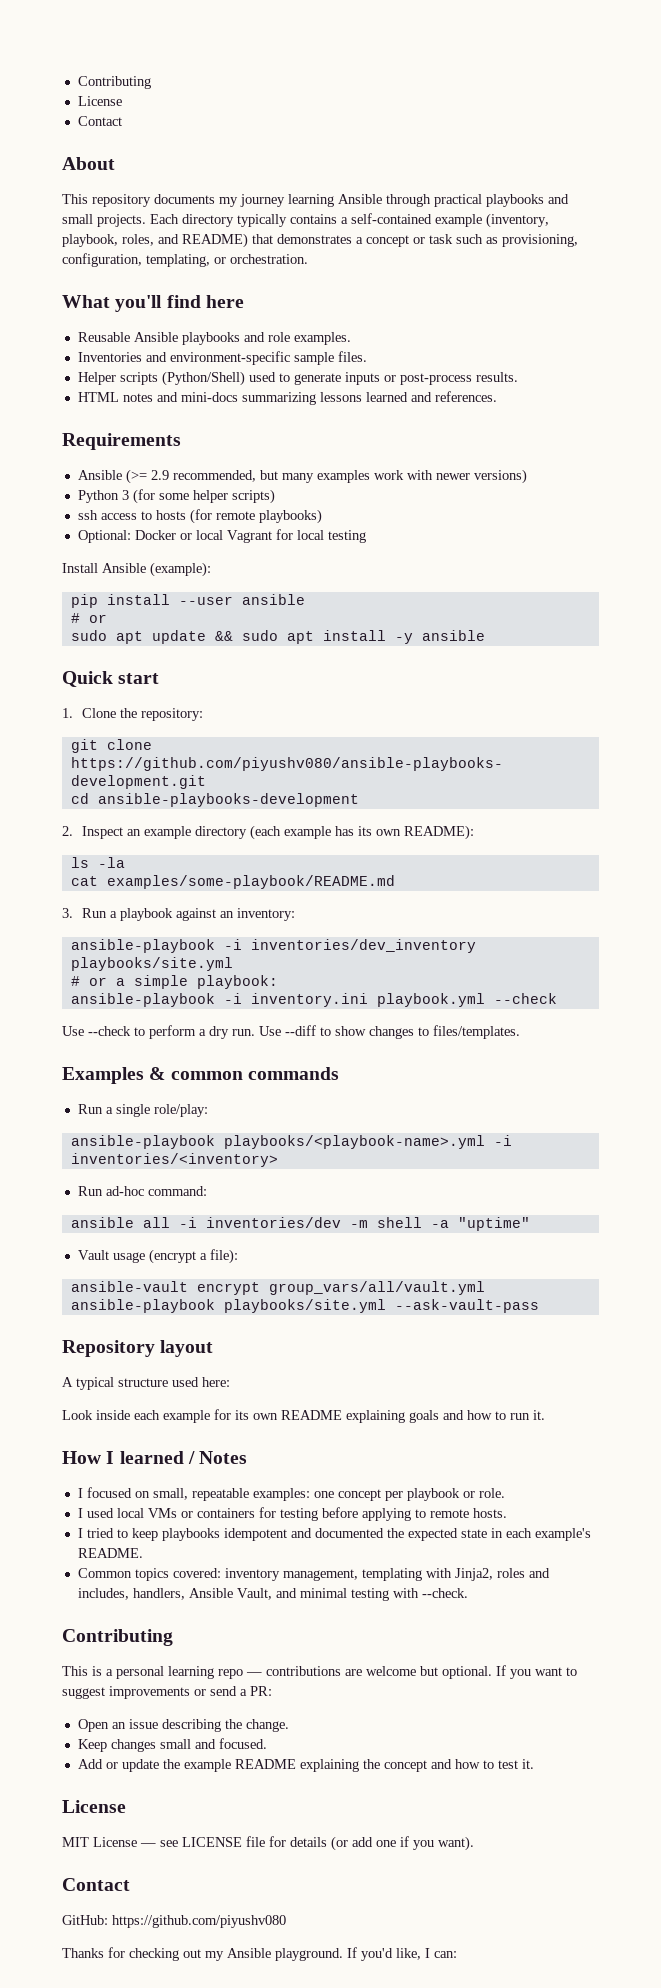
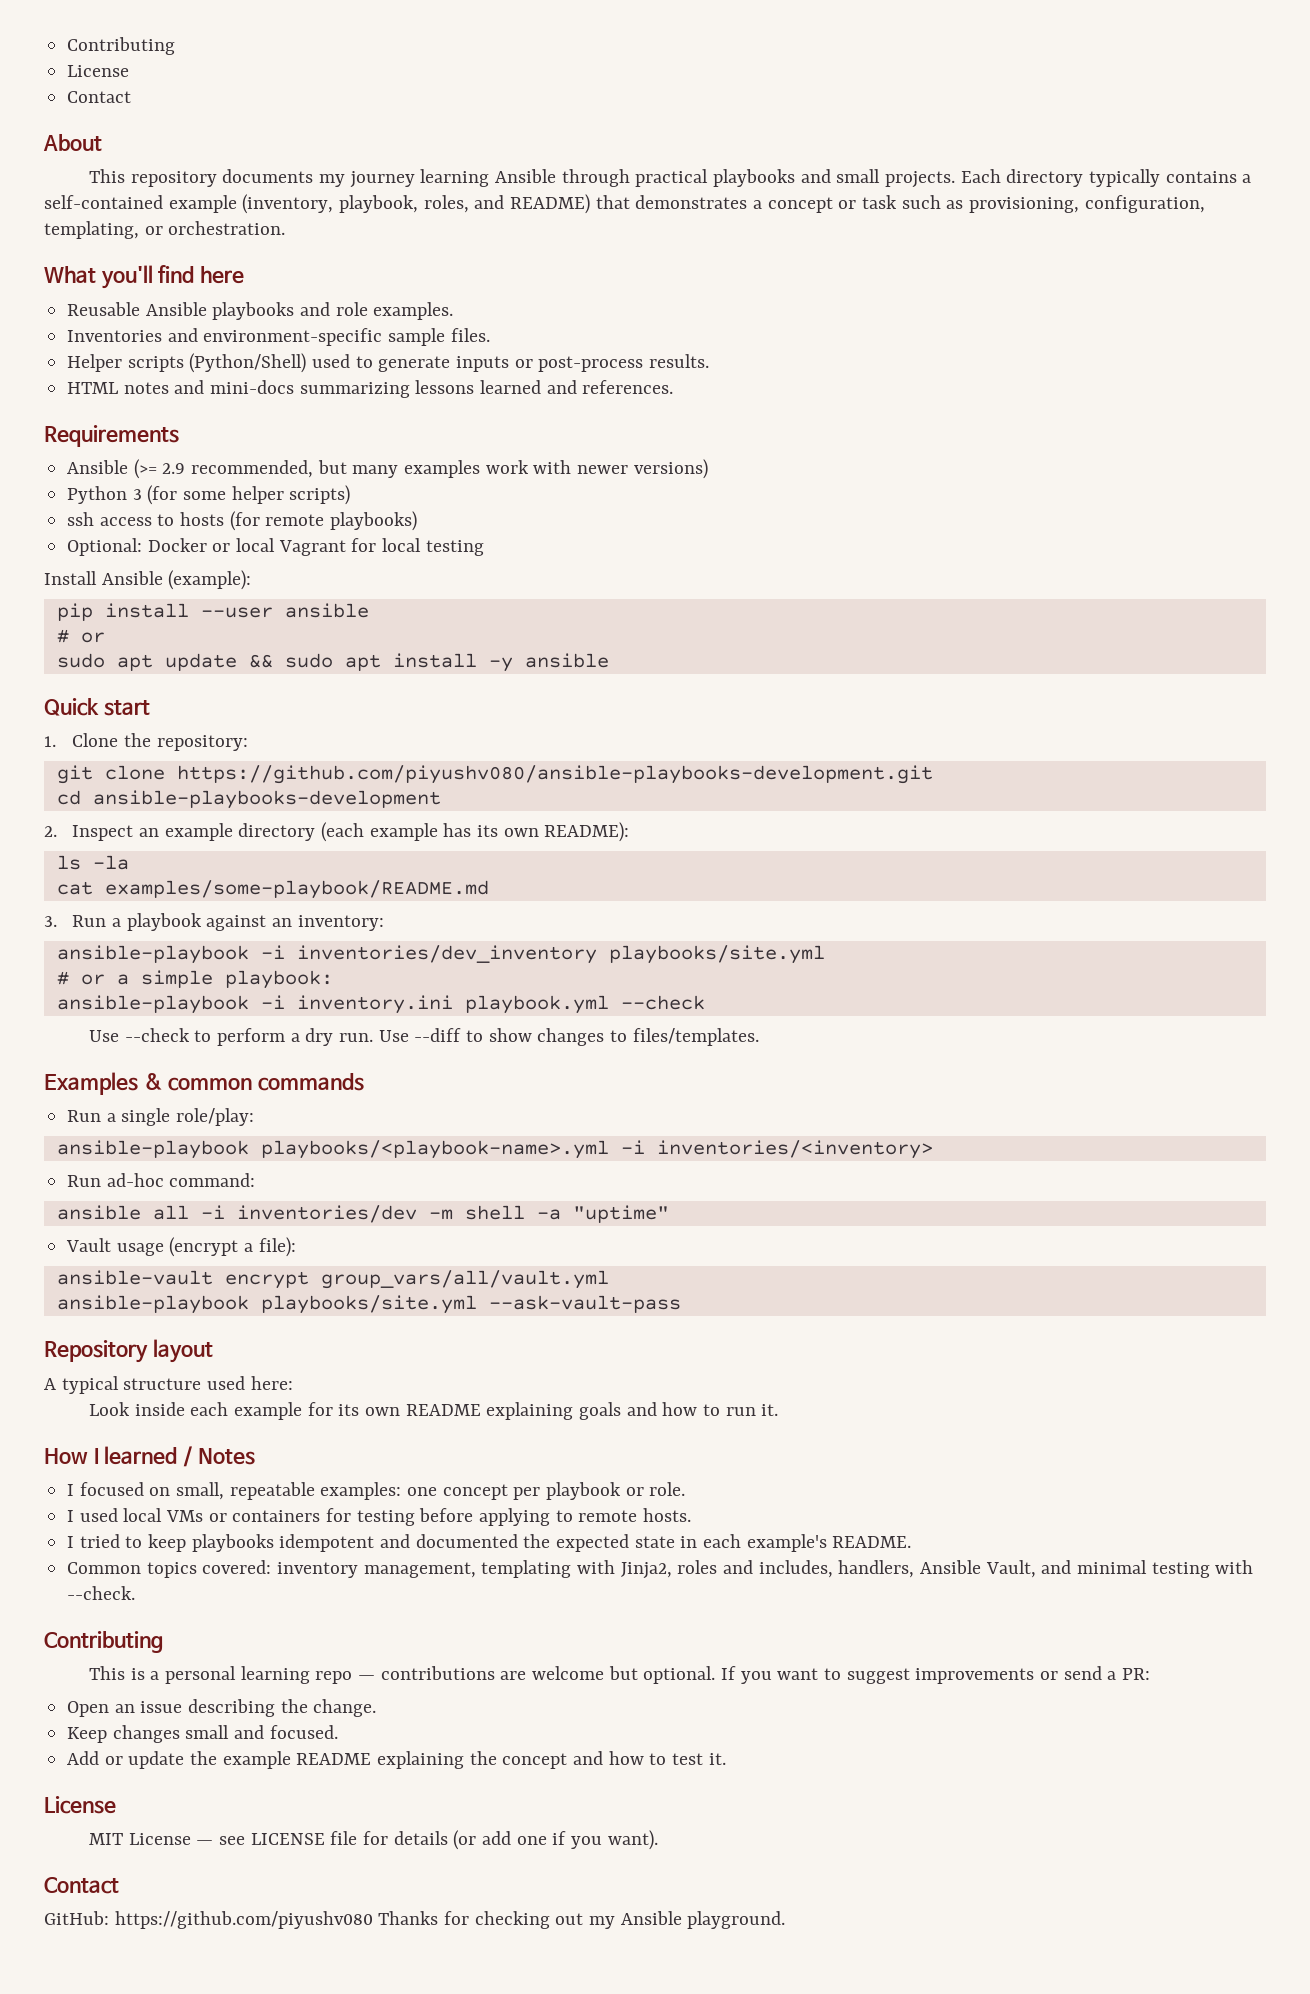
(286, 1921) // -> (373, 1920) none
[347,1947,457,1961] If you'd like, I can: -> (786, 1920) none

